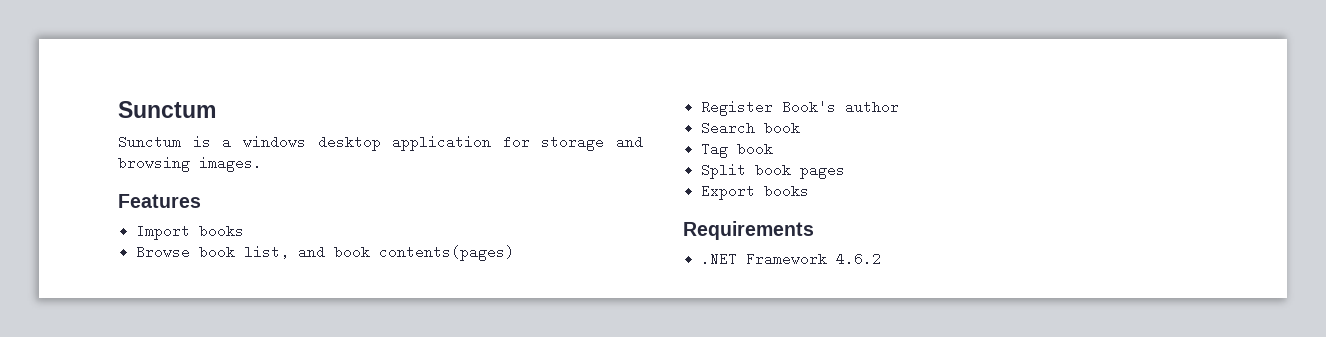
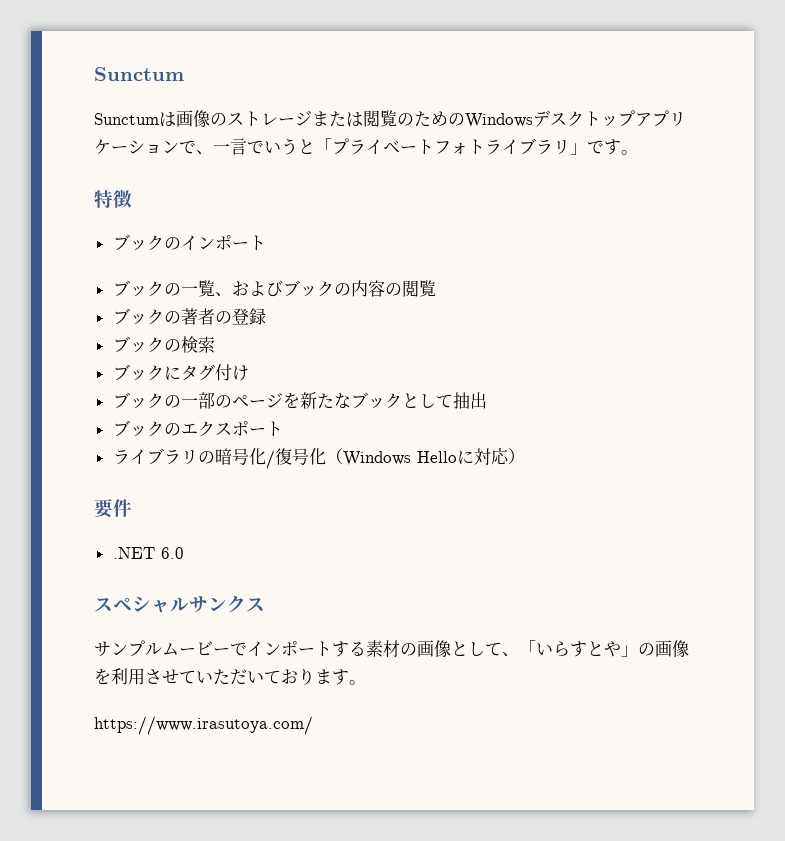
[192,135,643,151] [118,156,262,172] [118,194,201,208] [136,224,245,240] [136,245,515,261] [701,100,900,116] [701,121,801,135] [701,142,774,158] [701,163,846,179] [701,184,810,200] [683,221,814,240] [701,252,882,266] is a windows desktop application for storage and browsing images. // Features // Import books // Browse book list, and book contents(pages) // Register Book's author // Search book // Tag book // Split book pages // Export books // Requirements // .NET Framework 4.6.2 -> [159,110,686,128] [94,138,638,155] [94,189,132,208] [112,234,266,251] [112,280,436,297] [112,308,266,325] [112,336,215,353] [112,364,249,381] [112,392,487,409] [112,420,283,437] [112,448,525,469] [94,499,132,518] [112,547,184,559] [94,595,265,613] [94,640,689,658] [94,668,366,685] [94,716,313,735] は画像のストレージまたは閲覧のためのWindowsデスクトップアプリケーションで、一言でいうと「プライベートフォトライブラリ」です。 // 特徴 // ブックのインポート // ブックの一覧、およびブックの内容の閲覧 // ブックの著者の登録 // ブックの検索 // ブックにタグ付け // ブックの一部のページを新たなブックとして抽出 // ブックのエクスポート // ライブラリの暗号化/復号化（Windows Helloに対応） // 要件 // .NET 6.0 // スペシャルサンクス // サンプルムービーでインポートする素材の画像として、「いらすとや」の画像を利用させていただいております。 // https://www.irasutoya.com/

